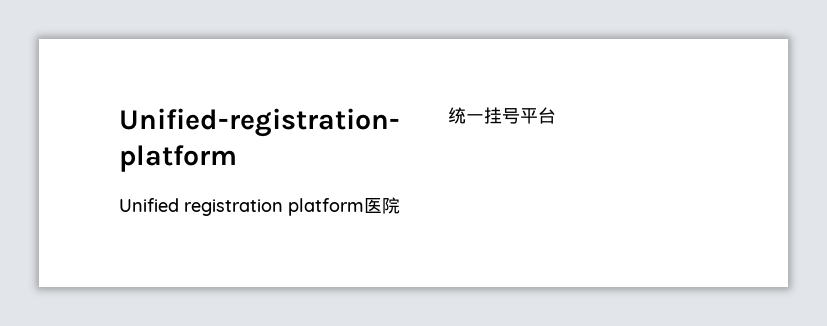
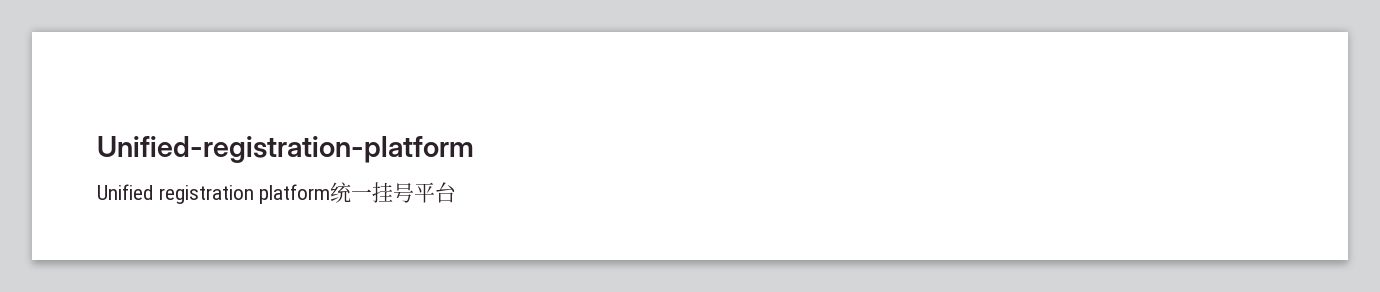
[364,197,400,214] 医院 -> (331, 194) none

